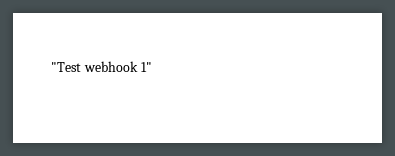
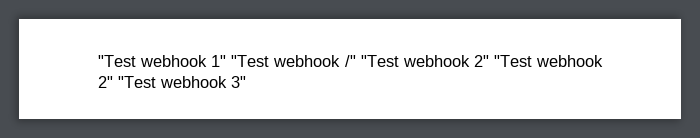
(152, 67) none -> [231,55,604,67] [98,76,246,88] "Test webhook /" "Test webhook 2" "Test webhook 2" "Test webhook 3"

